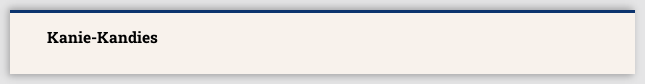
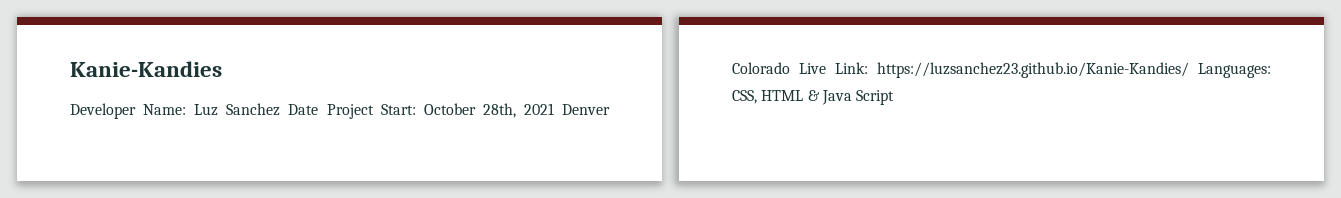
(158, 37) none -> [70,103,611,119] [732,62,1271,78] [732,90,895,105] // Developer Name: Luz Sanchez Date Project Start: October 28th, 2021 Denver Colorado Live Link: https://luzsanchez23.github.io/Kanie-Kandies/ Languages: CSS, HTML & Java Script

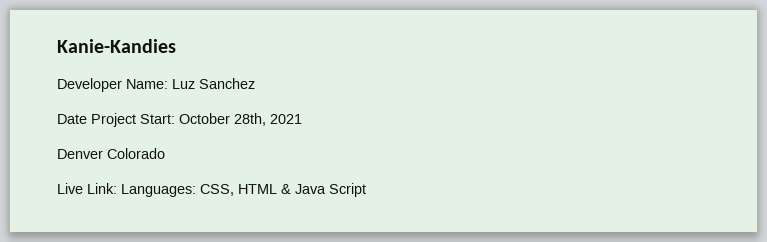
(281, 109) none -> (255, 83) //
(554, 109) none -> (302, 119) //
(790, 68) none -> (165, 153) //
[877,62,1189,78] https://luzsanchez23.github.io/Kanie-Kandies/ -> (117, 188) none

